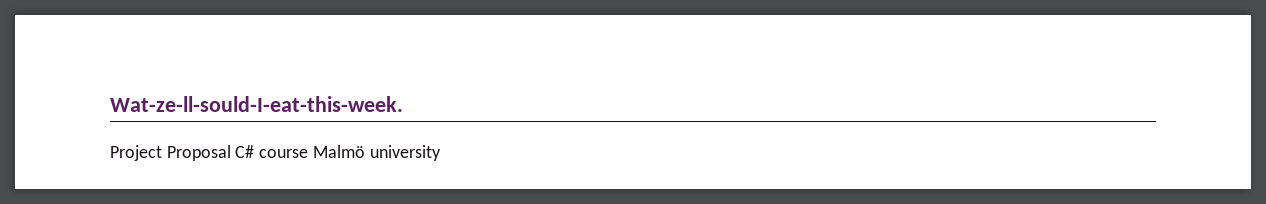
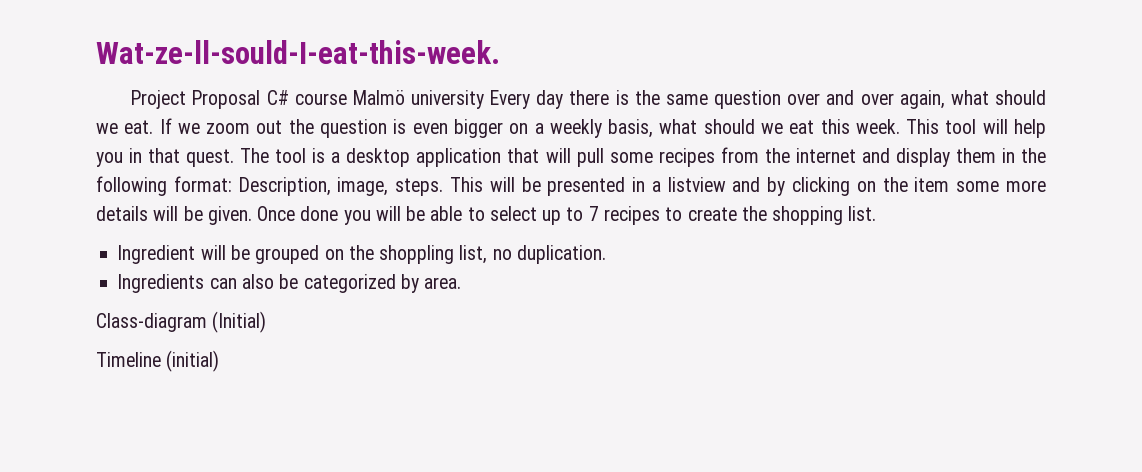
(441, 153) none -> [490,90,1047,109] [96,118,1046,138] [96,147,1046,167] [96,176,1046,196] [96,206,877,225] [117,245,606,264] [117,274,462,293] [96,311,267,333] [96,350,220,372] Every day there is the same question over and over again, what should we eat. If we zoom out the question is even bigger on a weekly basis, what should we eat this week. This tool will help you in that quest. The tool is a desktop application that will pull some recipes from the internet and display them in the following format: Description, image, steps. This will be presented in a listview and by clicking on the item some more details will be given. Once done you will be able to select up to 7 recipes to create the shopping list. // Ingredient will be grouped on the shoppling list, no duplication. // Ingredients can also be categorized by area. // Class-diagram (Initial) // Timeline (initial)

